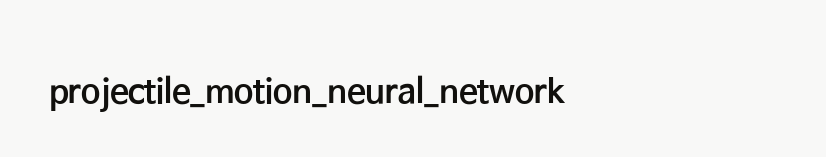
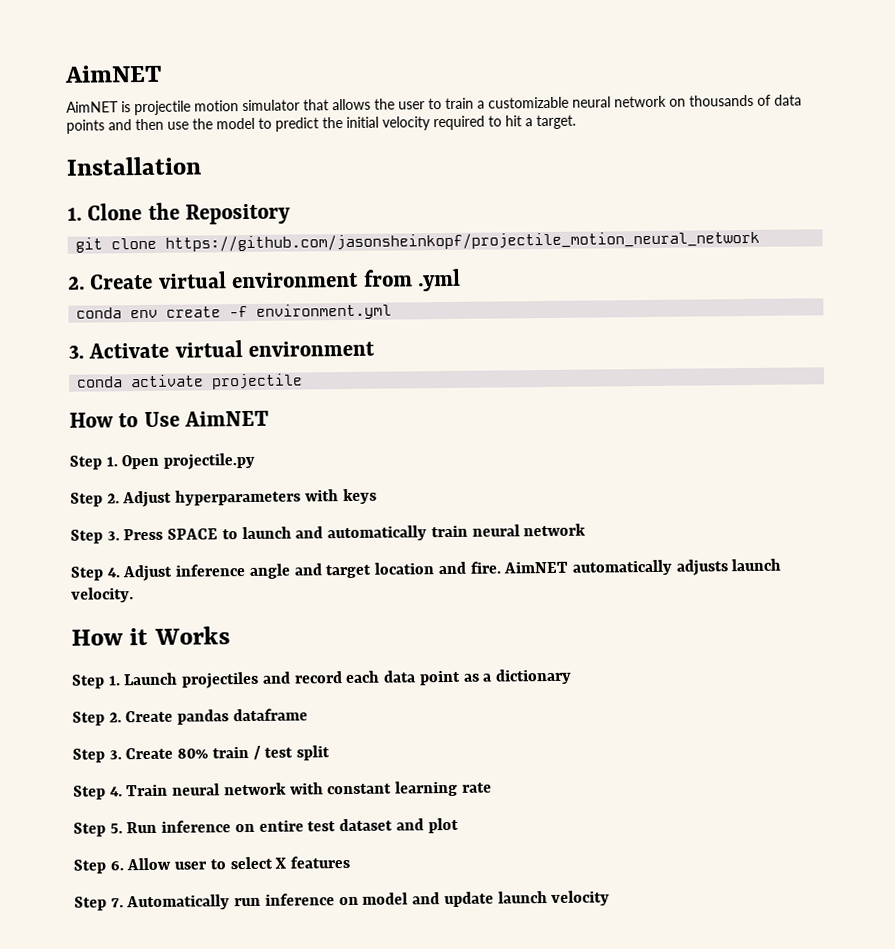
[49,75,566,113] projectile_motion_neural_network -> [64,64,162,83] [66,94,802,116] [66,114,576,134] [66,156,202,176] [67,202,292,225] [75,230,761,253] [68,268,462,292] [76,303,393,320] [68,340,376,359] [77,373,304,390] [69,410,270,428] [69,452,256,470] [70,488,377,508] [70,523,587,544] [70,558,782,582] [71,587,134,603] [71,626,230,646] [71,668,572,689] [72,708,308,726] [72,745,331,763] [73,780,492,800] [73,817,459,837] [73,855,351,874] [74,890,611,911] AimNET // AimNET is projectile motion simulator that allows the user to train a customizable neural network on thousands of data points and then use the model to predict the initial velocity required to hit a target. // Installation // 1. Clone the Repository // git clone https://github.com/jasonsheinkopf/projectile_motion_neural_network // 2. Create virtual environment from .yml // conda env create -f environment.yml // 3. Activate virtual environment // conda activate projectile // How to Use AimNET // Step 1. Open projectile.py // Step 2. Adjust hyperparameters with keys // Step 3. Press SPACE to launch and automatically train neural network // Step 4. Adjust inference angle and target location and fire. AimNET automatically adjusts launch velocity. // How it Works // Step 1. Launch projectiles and record each data point as a dictionary // Step 2. Create pandas dataframe // Step 3. Create 80% train / test split // Step 4. Train neural network with constant learning rate // Step 5. Run inference on entire test dataset and plot // Step 6. Allow user to select X features // Step 7. Automatically run inference on model and update launch velocity

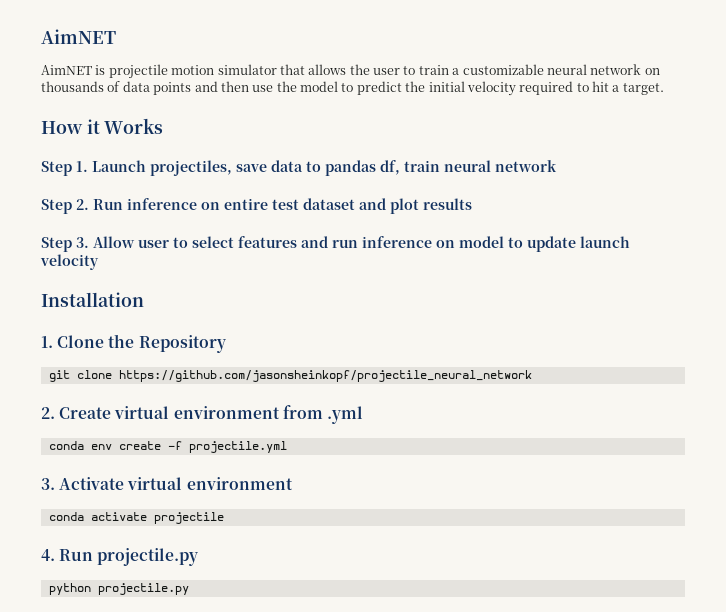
(576, 122) none -> [41,118,164,134] [41,160,557,176] [41,198,472,214] [41,236,630,252] [40,254,99,270] // How it Works // Step 1. Launch projectiles, save data to pandas df, train neural network // Step 2. Run inference on entire test dataset and plot results // Step 3. Allow user to select features and run inference on model to update launch velocity
[165,230,761,252] https://github.com/jasonsheinkopf/projectile_motion_neural_network -> [118,370,532,382] https://github.com/jasonsheinkopf/projectile_neural_network
[256,303,393,320] environment.yml -> [188,441,287,453] projectile.yml
[69,410,270,428] [69,452,256,470] [70,488,377,508] [70,523,587,544] [70,558,782,582] [71,587,134,603] [71,626,230,646] [71,668,572,689] [72,708,308,726] [72,745,331,763] [73,780,492,800] [73,817,459,837] [73,855,351,874] [74,890,611,911] How to Use AimNET // Step 1. Open projectile.py // Step 2. Adjust hyperparameters with keys // Step 3. Press SPACE to launch and automatically train neural network // Step 4. Adjust inference angle and target location and fire. AimNET automatically adjusts launch velocity. // How it Works // Step 1. Launch projectiles and record each data point as a dictionary // Step 2. Create pandas dataframe // Step 3. Create 80% train / test split // Step 4. Train neural network with constant learning rate // Step 5. Run inference on entire test dataset and plot // Step 6. Allow user to select X features // Step 7. Automatically run inference on model and update launch velocity -> [41,548,199,566] [48,583,189,595] 4. Run projectile.py // python projectile.py

